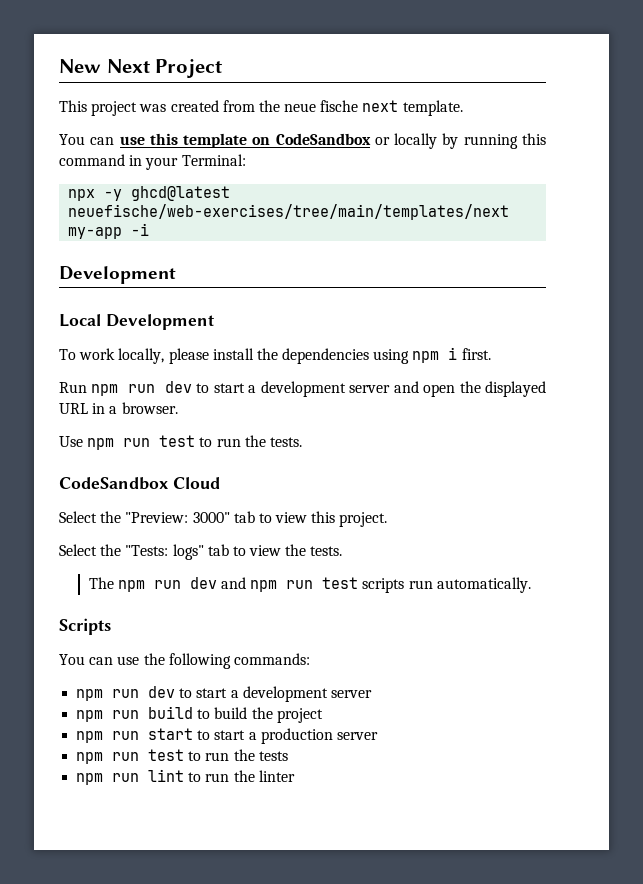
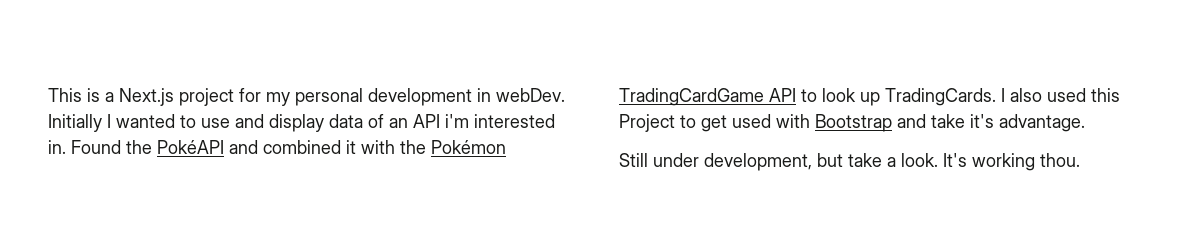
[59,59,223,78] [59,100,463,116] [59,133,546,149] [59,154,246,170] [68,186,231,201] [68,204,510,220] [68,223,150,239] [59,266,176,284] [59,314,214,330] [59,347,491,364] [59,381,546,397] [59,402,178,414] [59,435,302,450] [59,477,220,490] [59,511,388,527] [59,544,343,560] [88,577,531,593] [59,618,111,635] [59,653,310,669] [76,686,372,702] [76,706,323,723] [76,728,378,744] [76,749,288,764] [76,769,295,785] New Next Project // This project was created from the neue fische next template. // You can use this template on CodeSandbox or locally by running this command in your Terminal: // npx -y ghcd@latest neuefische/web-exercises/tree/main/templates/next my-app -i // Development // Local Development // To work locally, please install the dependencies using npm i first. // Run npm run dev to start a development server and open the displayed URL in a browser. // Use npm run test to run the tests. // CodeSandbox Cloud // Select the "Preview: 3000" tab to view this project. // Select the "Tests: logs" tab to view the tests. // The npm run dev and npm run test scripts run automatically. // Scripts // You can use the following commands: // npm run dev to start a development server // npm run build to build the project // npm run start to start a production server // npm run test to run the tests // npm run lint to run the linter -> [48,88,565,106] [48,114,555,132] [48,140,506,154] [619,88,1120,106] [619,114,1085,132] [619,153,1080,171] This is a Next.js project for my personal development in webDev. Initially I wanted to use and display data of an API i'm interested in. Found the PokéAPI and combined it with the Pokémon TradingCardGame API to look up TradingCards. I also used this Project to get used with Bootstrap and take it's advantage. // Still under development, but take a look. It's working thou.

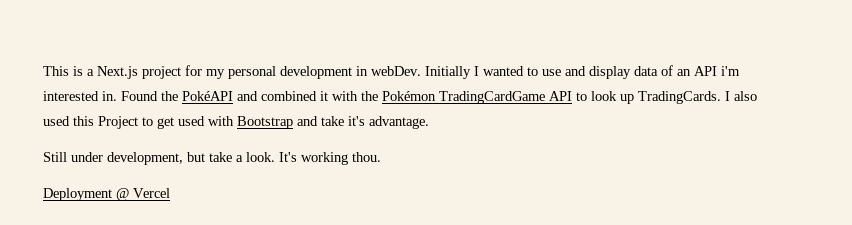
(1080, 160) none -> [43,188,170,201] // Deployment @ Vercel

